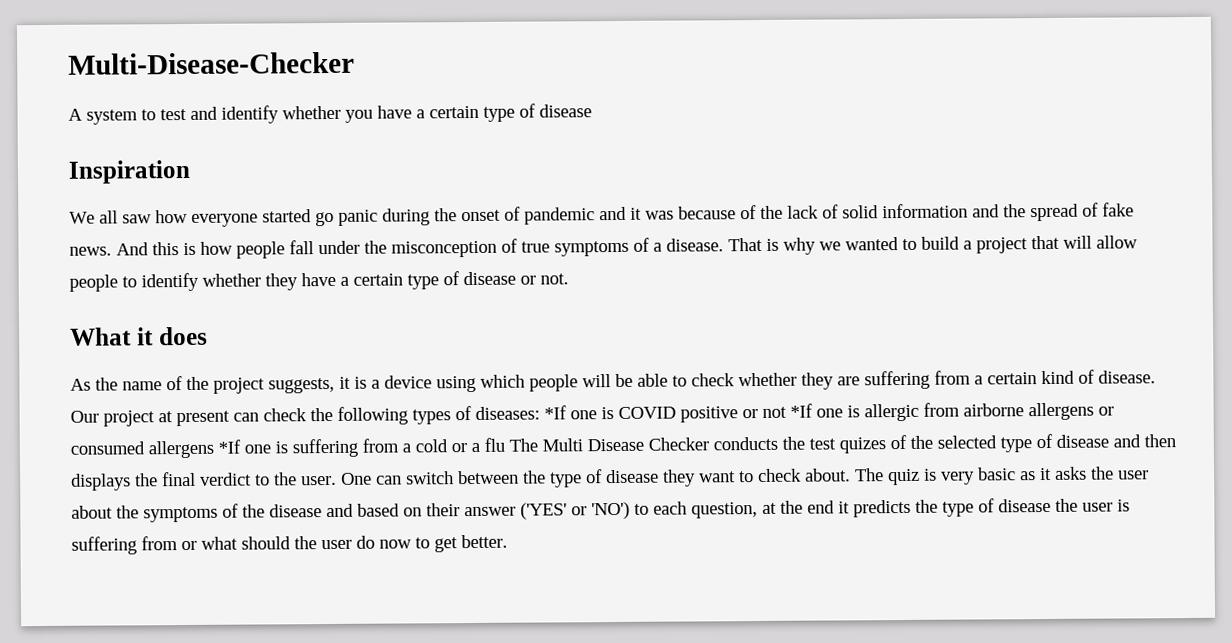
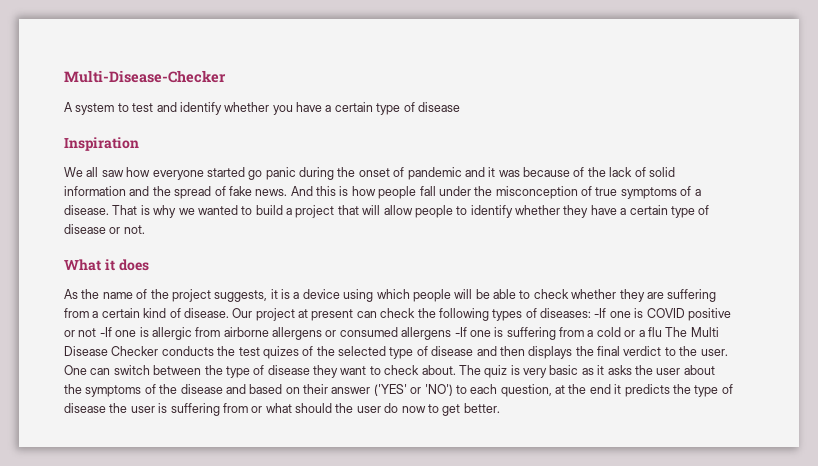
[544,405,567,420] *If -> [594,308,607,318] -If
[790,403,813,418] *If -> [99,327,112,337] -If
[218,439,241,454] *If -> [454,327,467,337] -If

